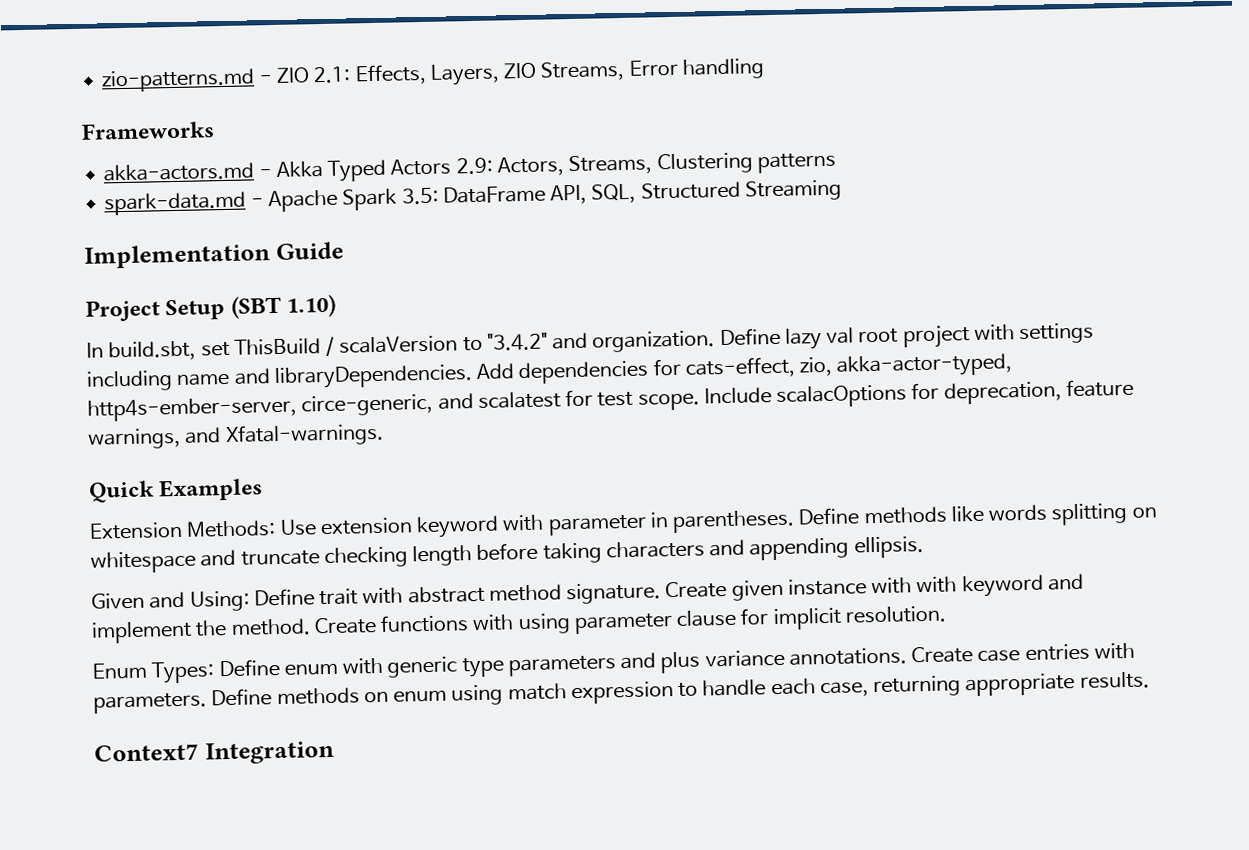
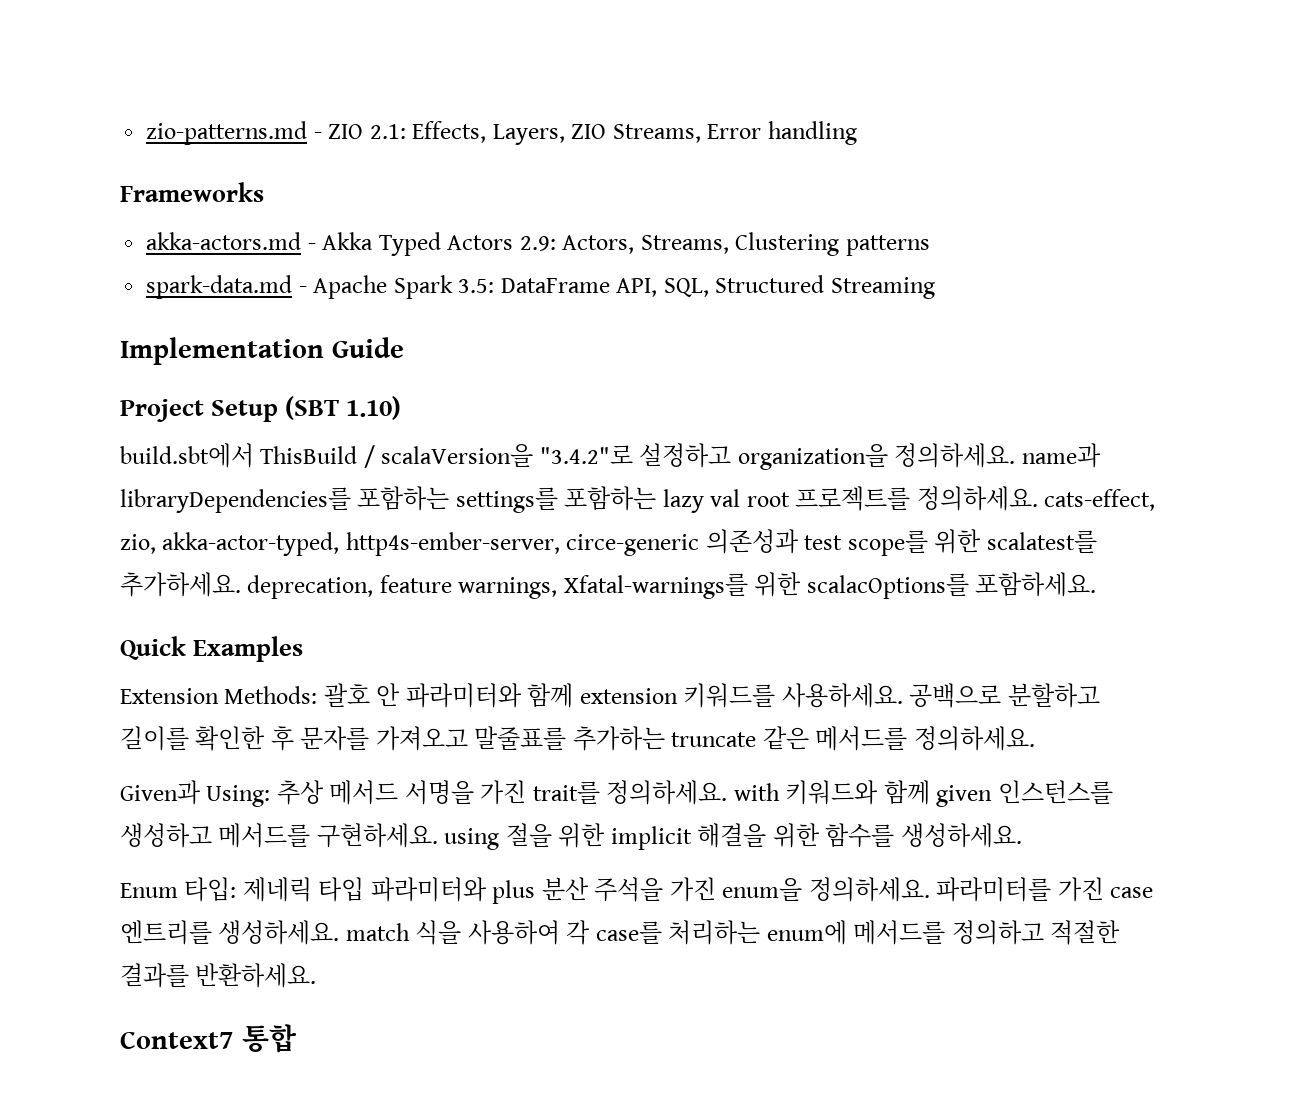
[86,322,1095,362] [86,353,1014,392] [87,378,1134,422] [87,422,384,450] [89,478,264,503] [89,502,1157,540] [90,536,924,574] [91,573,1084,612] [91,605,947,644] [92,642,1135,684] [93,671,1150,714] In build.sbt, set ThisBuild / scalaVersion to "3.4.2" and organization. Define lazy val root project with settings including name and libraryDependencies. Add dependencies for cats-effect, zio, akka-actor-typed, http4s-ember-server, circe-generic, and scalatest for test scope. Include scalacOptions for deprecation, feature warnings, and Xfatal-warnings. // Quick Examples // Extension Methods: Use extension keyword with parameter in parentheses. Define methods like words splitting on whitespace and truncate checking length before taking characters and appending ellipsis. // Given and Using: Define trait with abstract method signature. Create given instance with with keyword and implement the method. Create functions with using parameter clause for implicit resolution. // Enum Types: Define enum with generic type parameters and plus variance annotations. Create case entries with parameters. Define methods on enum using match expression to handle each case, returning appropriate results. -> [120,443,1101,470] [120,486,1156,513] [120,529,1097,556] [120,572,1097,599] [120,636,304,662] [120,683,1100,708] [120,726,1035,751] [120,780,1113,807] [120,823,1022,850] [120,877,1154,904] [120,920,1121,945] [120,963,317,988] build.sbt에서 ThisBuild / scalaVersion을 "3.4.2"로 설정하고 organization을 정의하세요. name과 libraryDependencies를 포함하는 settings를 포함하는 lazy val root 프로젝트를 정의하세요. cats-effect, zio, akka-actor-typed, http4s-ember-server, circe-generic 의존성과 test scope를 위한 scalatest를 추가하세요. deprecation, feature warnings, Xfatal-warnings를 위한 scalacOptions를 포함하세요. // Quick Examples // Extension Methods: 괄호 안 파라미터와 함께 extension 키워드를 사용하세요. 공백으로 분할하고 길이를 확인한 후 문자를 가져오고 말줄표를 추가하는 truncate 같은 메서드를 정의하세요. // Given과 Using: 추상 메서드 서명을 가진 trait를 정의하세요. with 키워드와 함께 given 인스턴스를 생성하고 메서드를 구현하세요. using 절을 위한 implicit 해결을 위한 함수를 생성하세요. // Enum 타입: 제네릭 타입 파라미터와 plus 분산 주석을 가진 enum을 정의하세요. 파라미터를 가진 case 엔트리를 생성하세요. match 식을 사용하여 각 case를 처리하는 enum에 메서드를 정의하고 적절한 결과를 반환하세요.
[204,740,335,765] Integration -> [241,1024,297,1053] 통합

